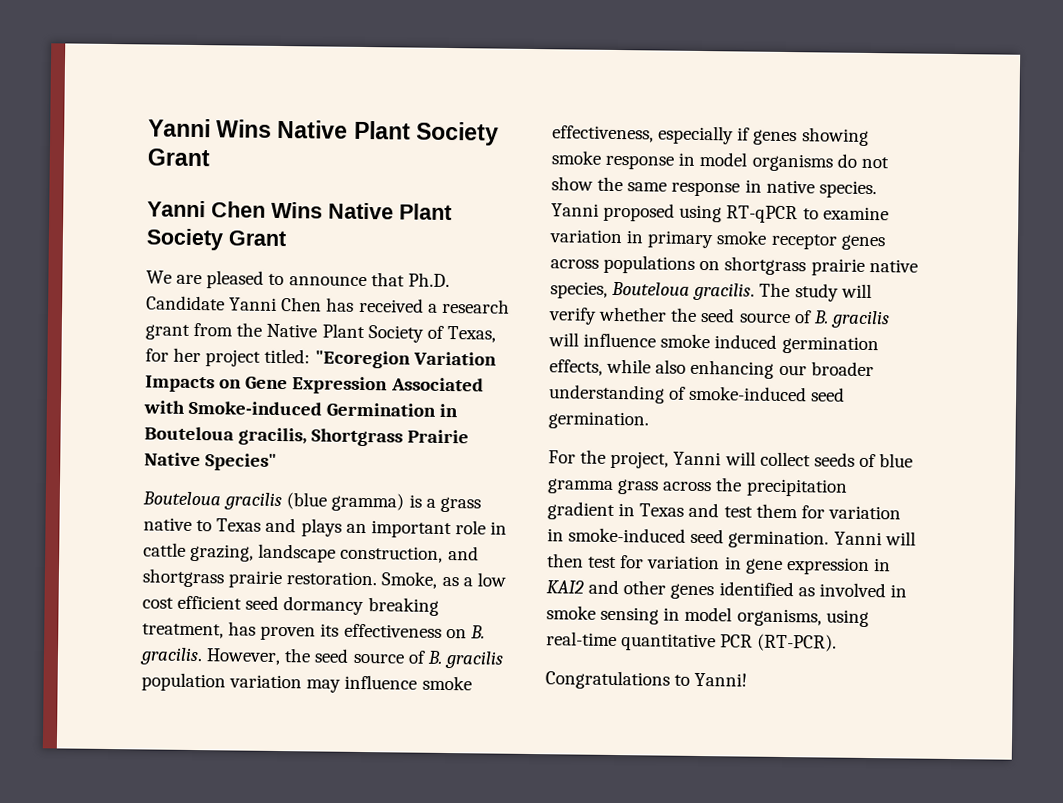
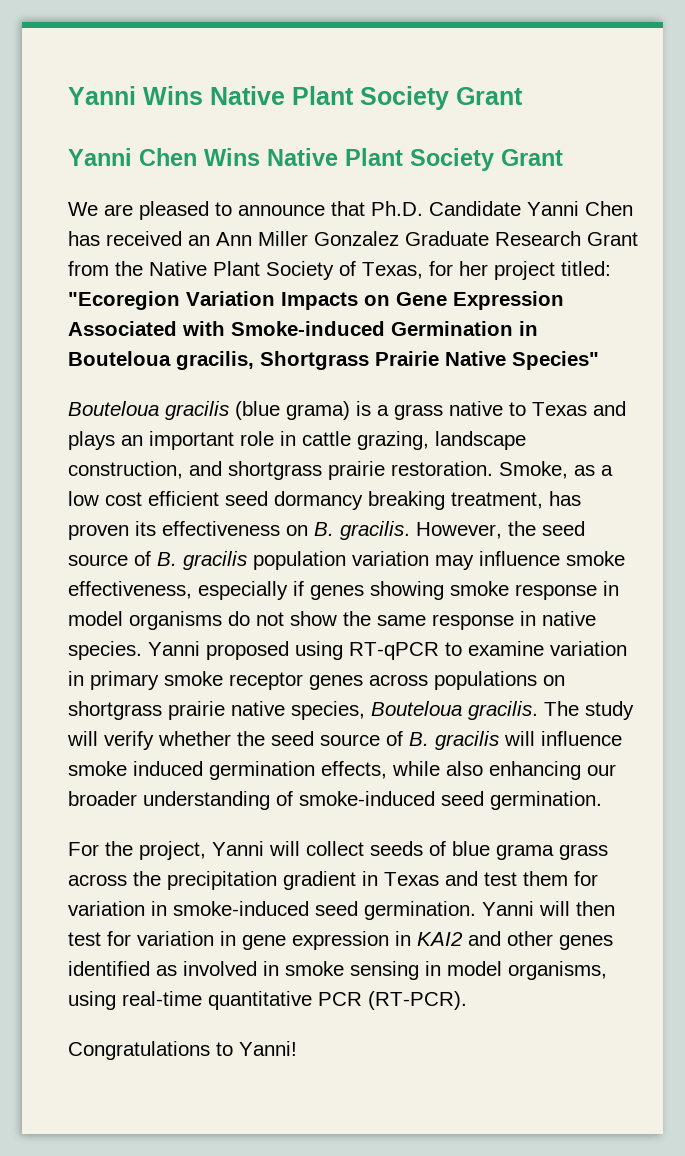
[427,298,510,314] [145,324,190,340] a research grant -> [188,231,638,246] an Ann Miller Gonzalez Graduate Research Grant
[331,492,405,512] gramma) -> [286,401,350,420] grama)
[547,478,614,494] gramma -> [496,844,554,860] grama

